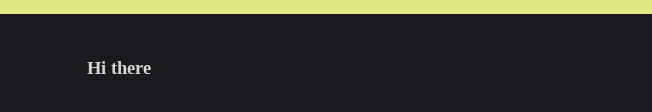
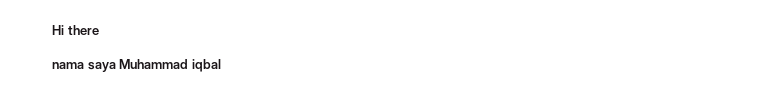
(151, 67) none -> [52,59,221,72] // nama saya Muhammad iqbal

